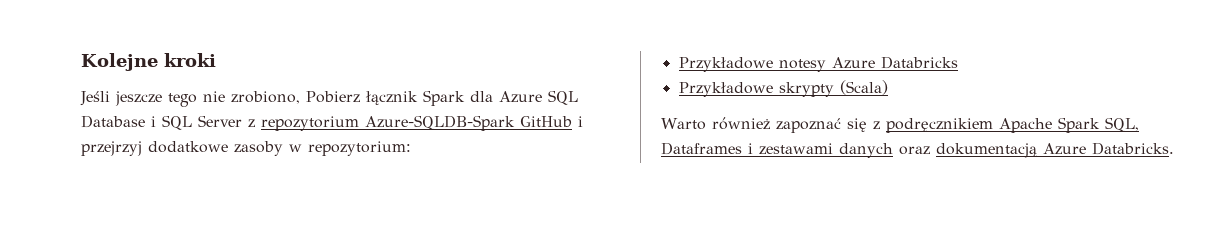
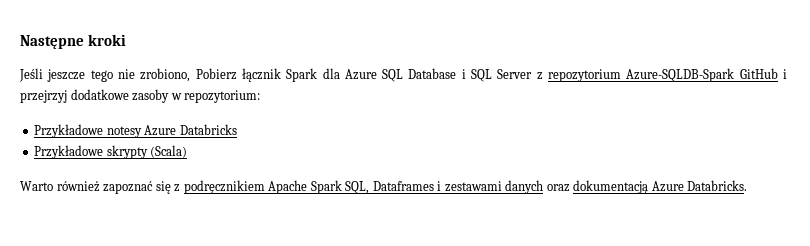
[81,53,158,71] Kolejne -> [20,35,84,49] Następne

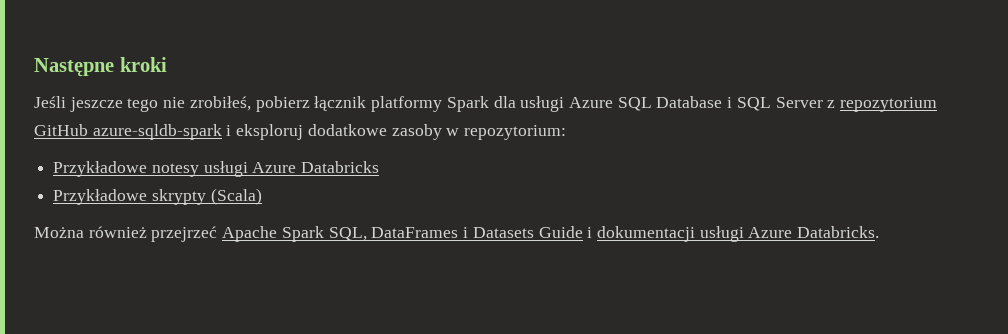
[140,68,281,82] zrobiono, Pobierz łącznik -> [189,96,443,112] zrobiłeś, pobierz łącznik platformy
(340, 73) none -> [520,96,565,112] usługi
[626,68,787,82] [20,90,67,103] Azure-SQLDB-Spark GitHub i przejrzyj -> [34,124,304,140] GitHub azure-sqldb-spark i eksploruj
(142, 132) none -> [203,161,248,177] usługi
[20,180,649,194] Warto również zapoznać się z podręcznikiem Apache Spark SQL, Dataframes i zestawami danych oraz dokumentacją -> [34,226,744,242] Można również przejrzeć Apache Spark SQL, DataFrames i Datasets Guide i dokumentacji usługi

